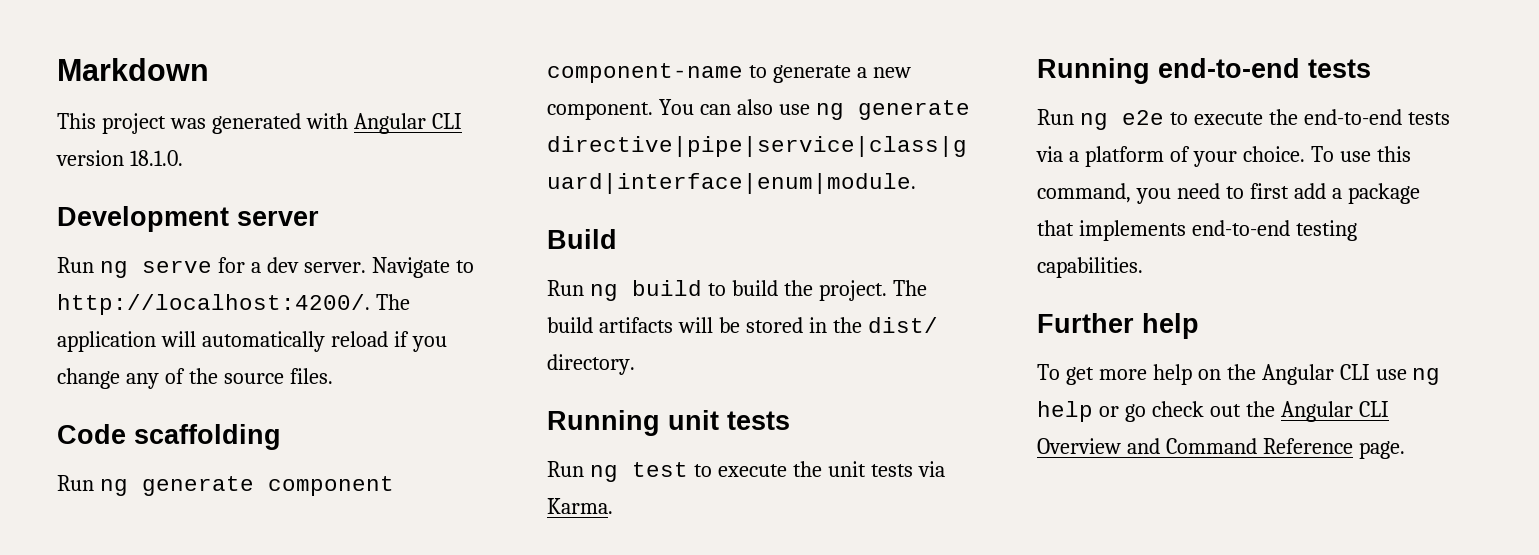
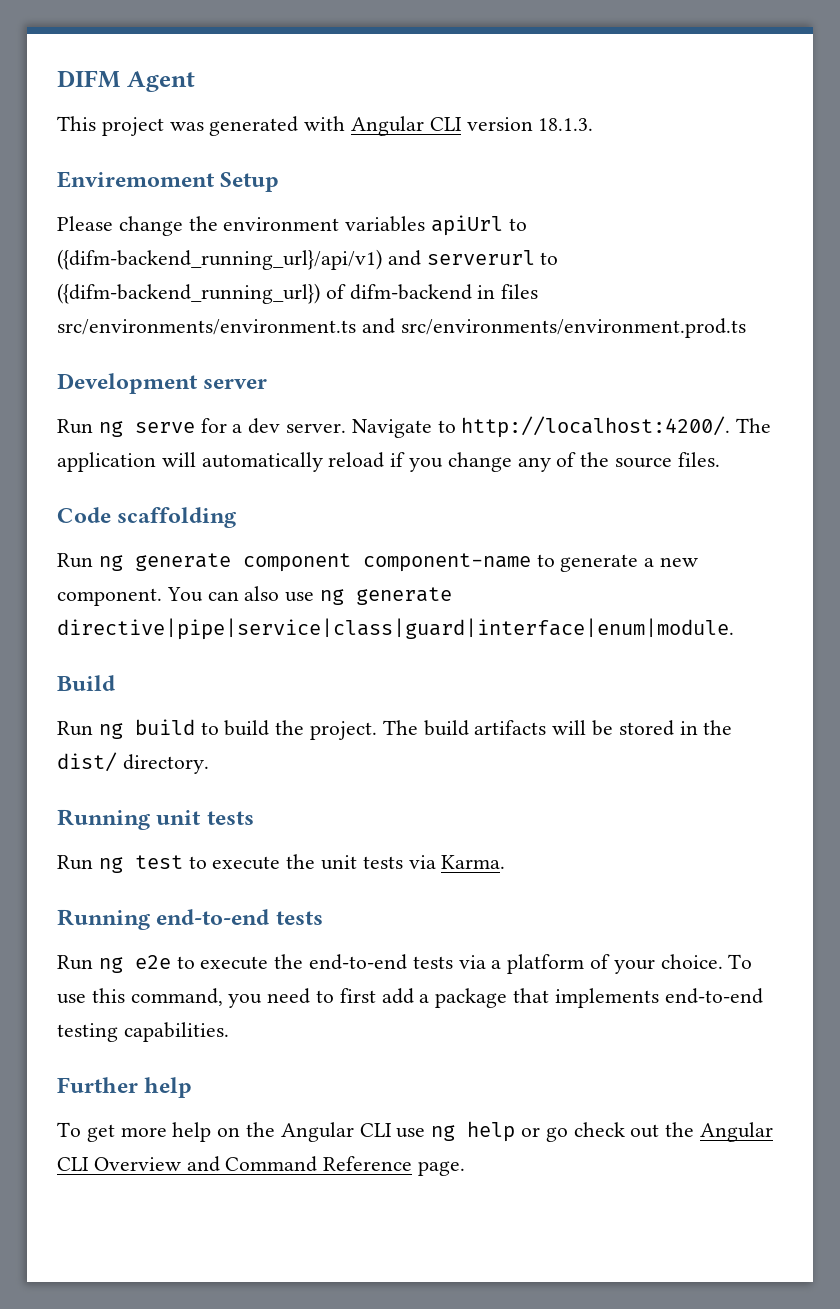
[57,58,209,81] Markdown -> [57,70,195,92] DIFM Agent
[129,150,183,166] 18.1.0. -> [538,118,594,131] [57,171,280,192] [57,215,527,236] [57,249,559,270] [57,283,539,304] [57,318,746,338] 18.1.3. // Enviremoment Setup // Please change the environment variables apiUrl to ({difm-backend_running_url}/api/v1) and serverurl to ({difm-backend_running_url}) of difm-backend in files src/environments/environment.ts and src/environments/environment.prod.ts

